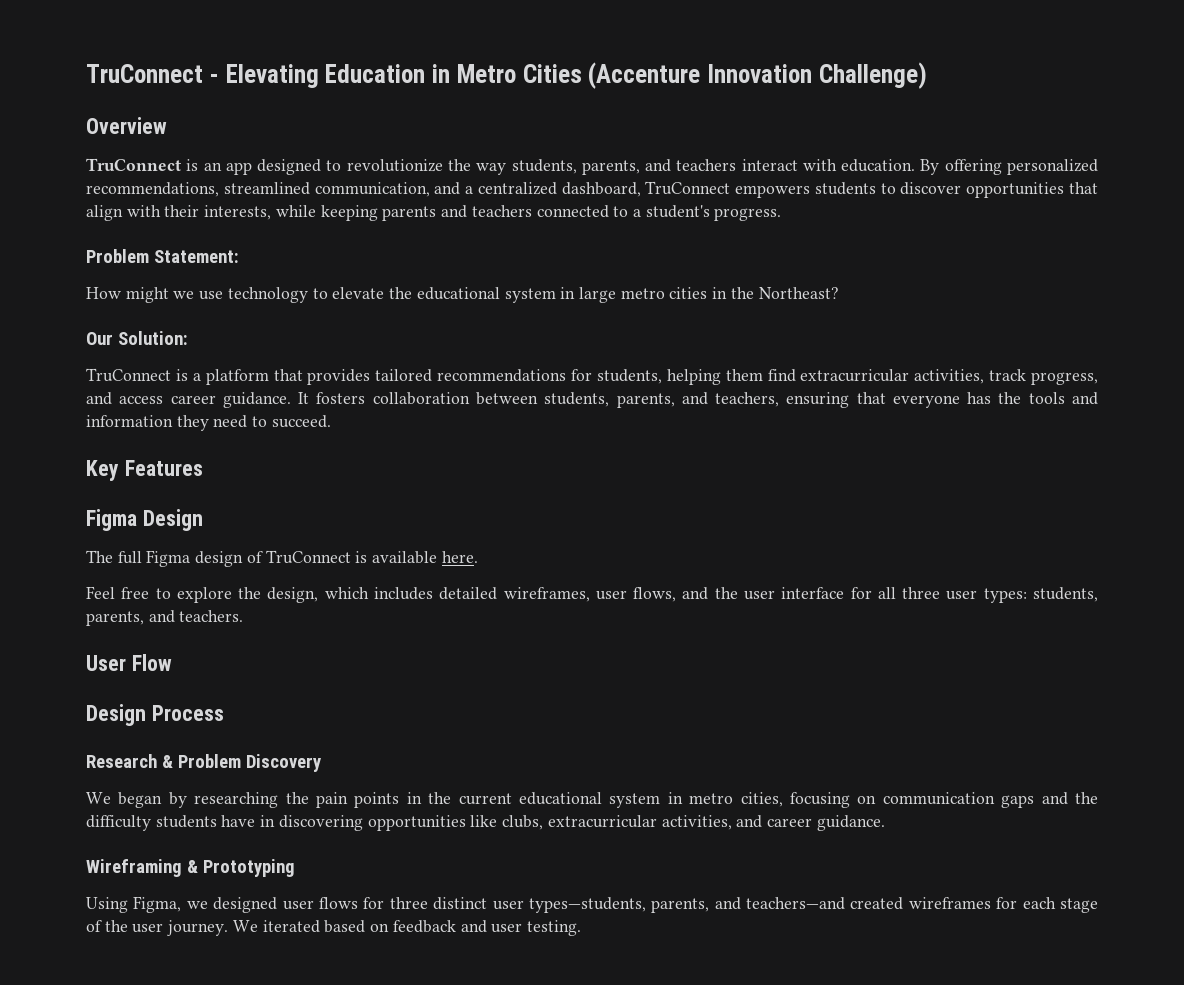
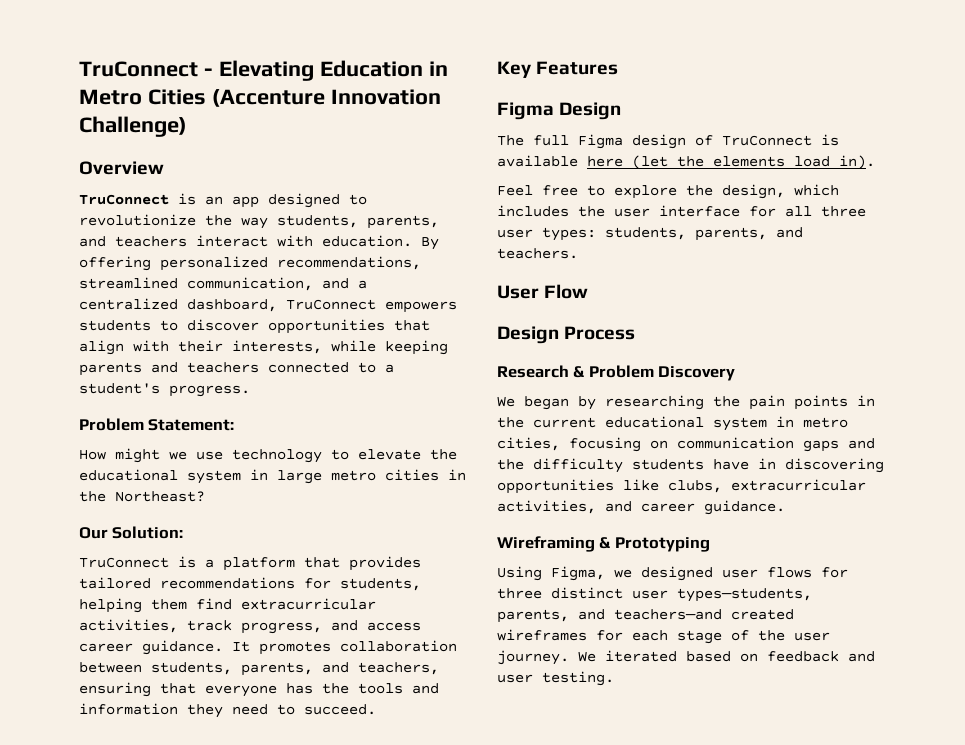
[316,392,366,404] fosters -> [259,641,331,655] promotes
[441,551,478,563] here. -> [587,155,875,169] here (let the elements load in).
[439,587,709,602] detailed wireframes, user flows, and -> (569, 211) none

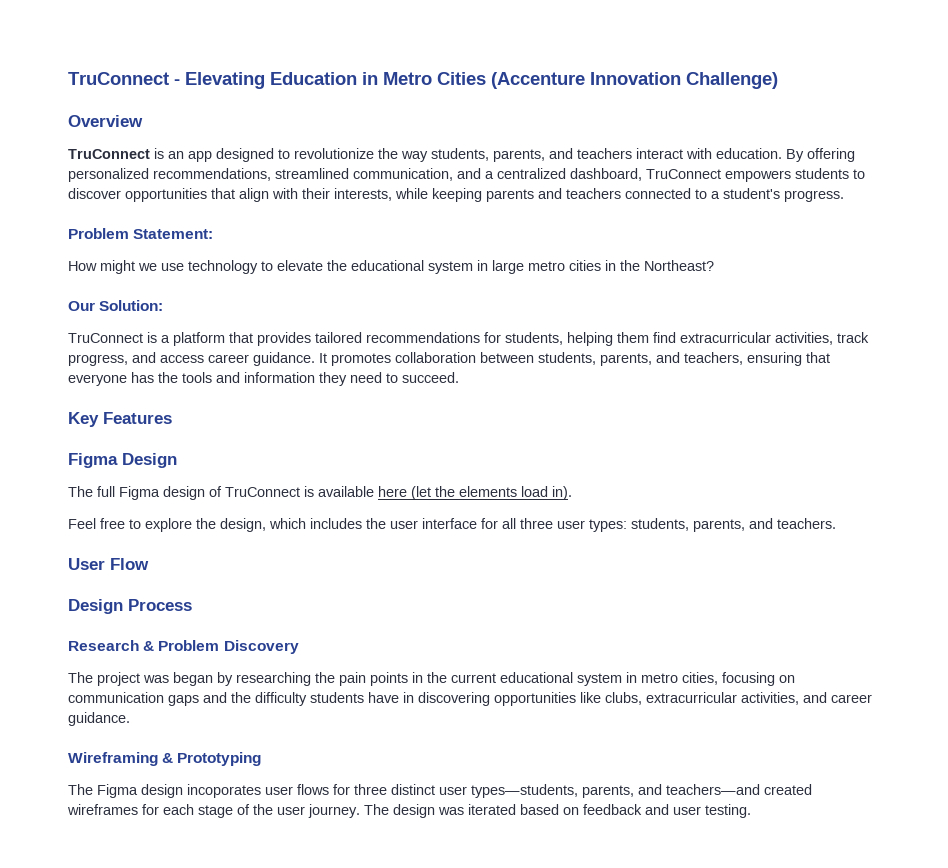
[497,396,515,407] We -> [68,672,169,686] The project was
[497,566,713,581] Using Figma, we designed -> [68,784,261,798] The Figma design incoporates
[578,651,596,662] We -> [364,804,464,818] The design was

